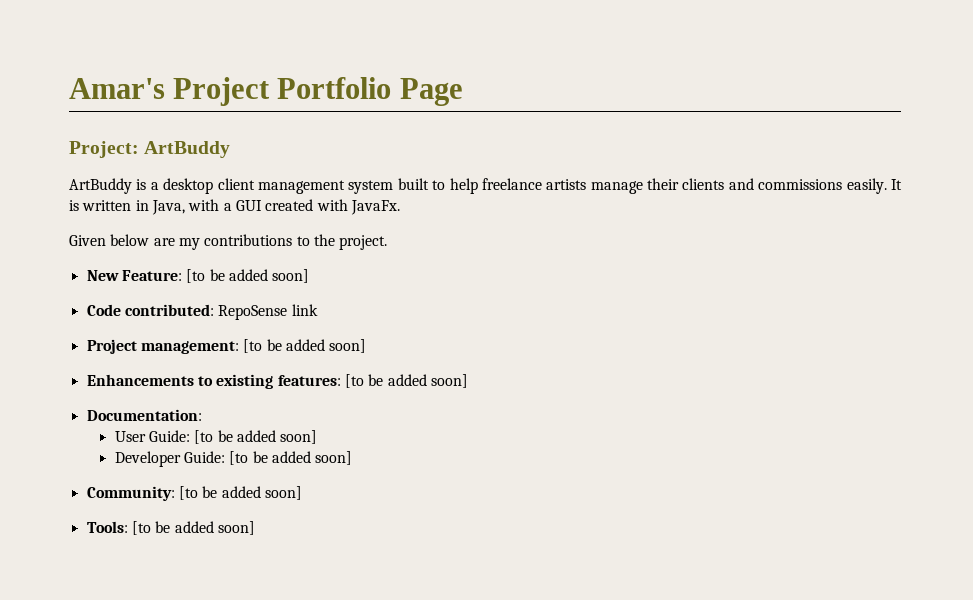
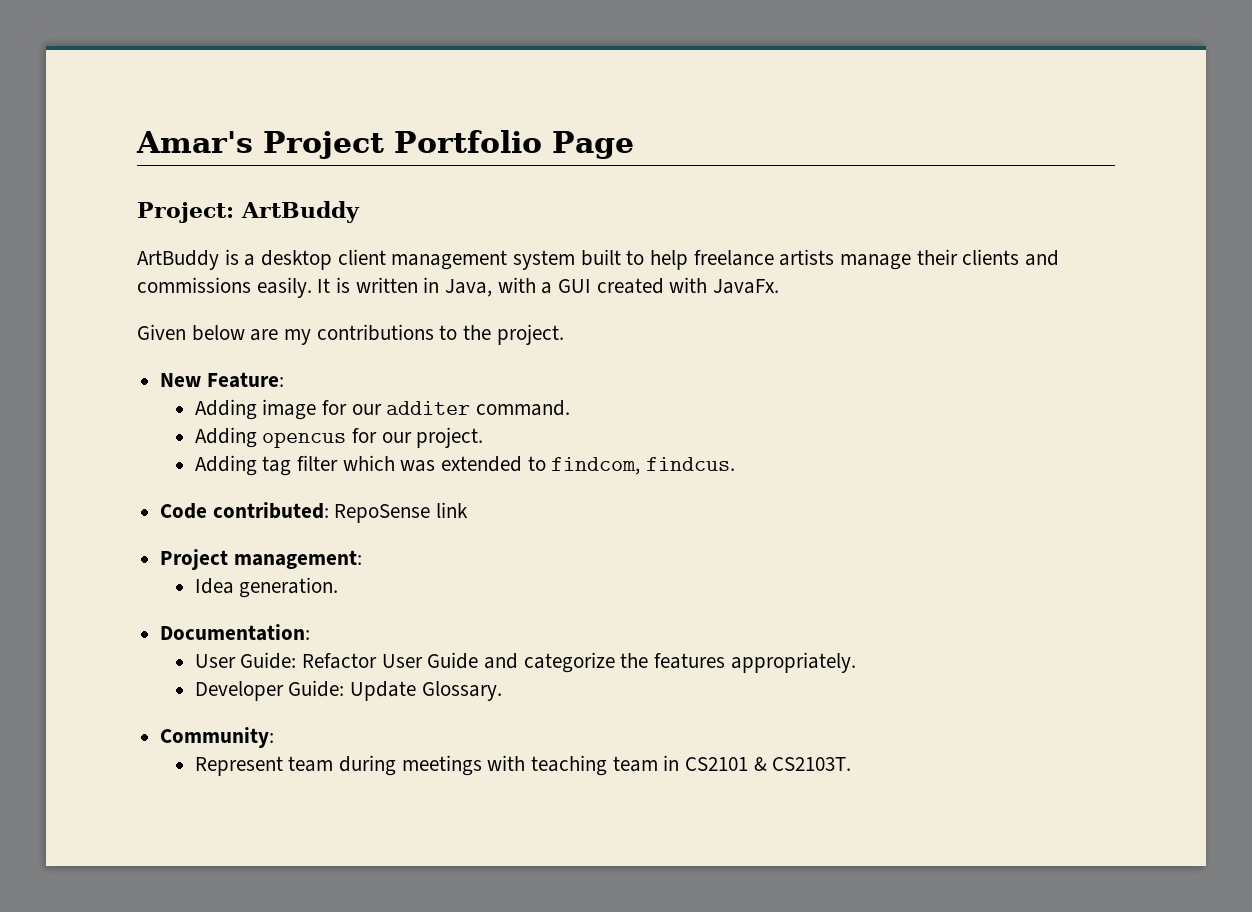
[186,269,310,283] [to be added soon] -> [194,399,570,420] [194,427,484,448] [194,455,736,476] // Adding image for our additer command. // Adding opencus for our project. // Adding tag filter which was extended to findcom, findcus.
[243,339,367,353] [86,374,468,389] [86,409,202,421] [114,430,318,444] [114,451,353,467] [86,486,302,501] [86,521,255,535] [to be added soon] // Enhancements to existing features: [to be added soon] // Documentation: // User Guide: [to be added soon] // Developer Guide: [to be added soon] // Community: [to be added soon] // Tools: [to be added soon] -> [194,577,339,598] [160,624,311,641] [194,652,856,673] [194,680,502,701] [160,727,275,748] [194,755,852,776] // Idea generation. // Documentation: // User Guide: Refactor User Guide and categorize the features appropriately. // Developer Guide: Update Glossary. // Community: // Represent team during meetings with teaching team in CS2101 & CS2103T.

